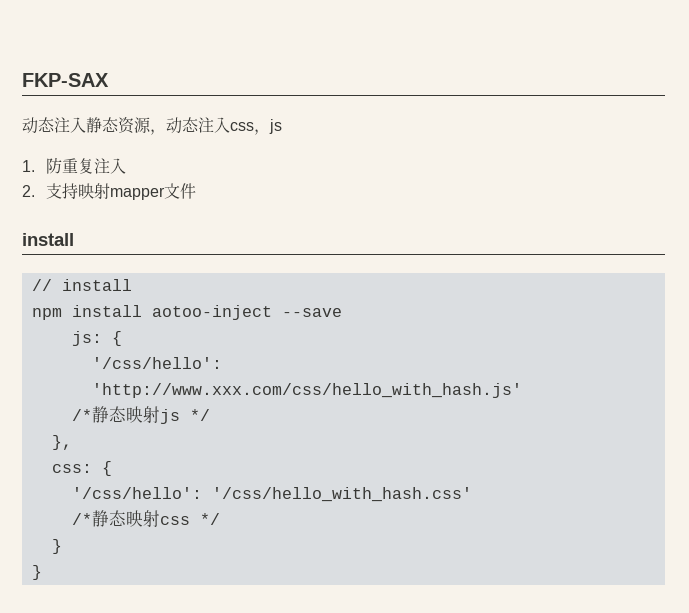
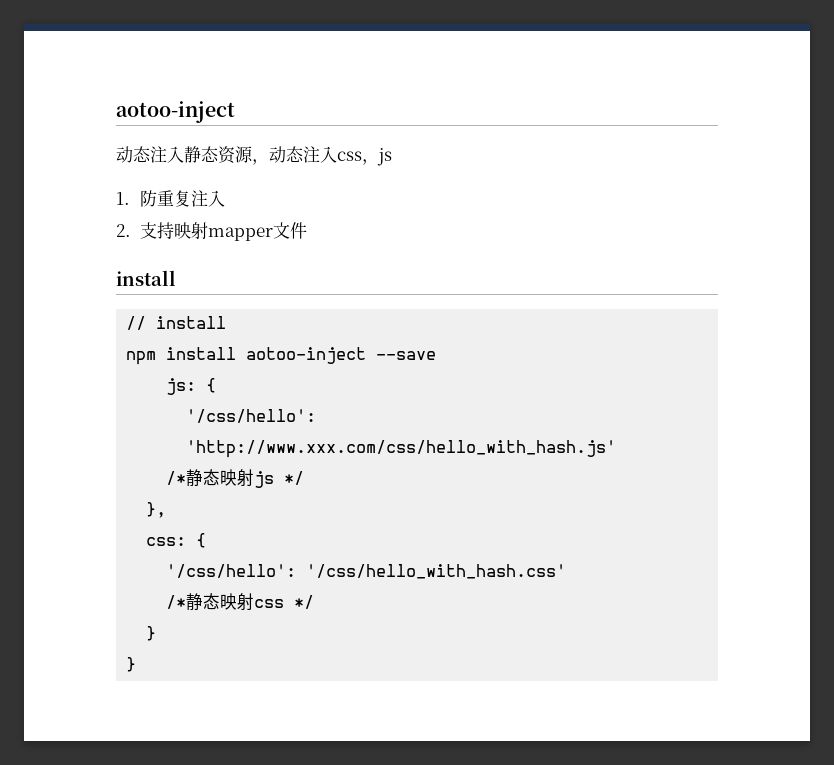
[22,73,109,87] FKP-SAX -> [116,101,235,123] aotoo-inject

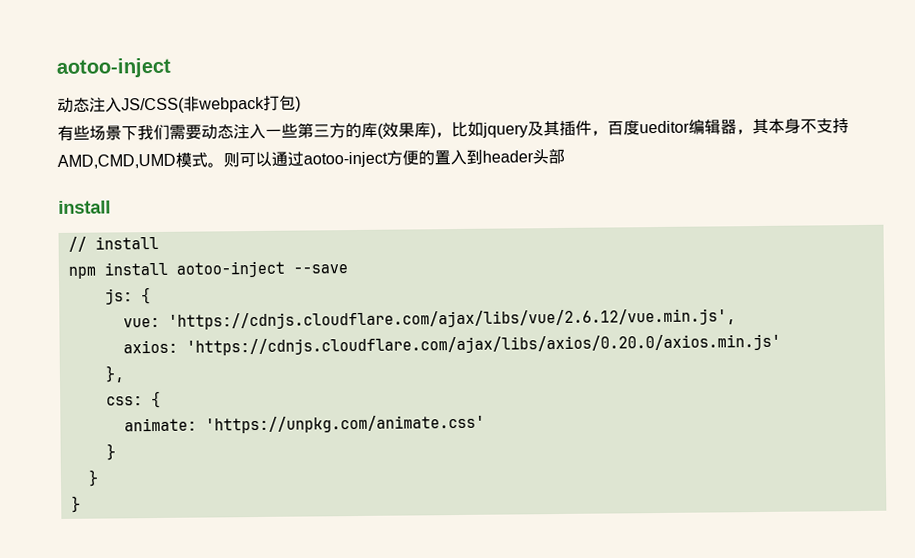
[184,146,392,166] [116,190,225,207] [116,222,307,241] 静态资源，动态注入css，js // 1.防重复注入 // 2.支持映射mapper文件 -> [121,94,301,114] [57,117,849,141] [57,148,565,169] JS/CSS(非webpack打包) // 有些场景下我们需要动态注入一些第三方的库(效果库)，比如jquery及其插件，百度ueditor编辑器，其本身不支持AMD,CMD,UMD模式。则可以通过aotoo-inject方便的置入到header头部
[186,409,317,423] [186,440,617,458] [166,469,305,488] [146,502,167,518] [146,533,207,548] [166,564,567,579] [166,593,315,611] [146,626,157,641] [126,657,137,672] '/css/hello': 'http://www.xxx.com/css/hello_with_hash.js' // /*静态映射js */ // }, // css: { // '/css/hello': '/css/hello_with_hash.css' // /*静态映射css */ // } // } -> [122,308,736,330] [122,333,781,356] [104,365,125,383] [105,390,161,409] [123,414,485,434] [105,443,116,461] [87,469,99,487] [70,495,81,513] vue: 'https://cdnjs.cloudflare.com/ajax/libs/vue/2.6.12/vue.min.js', // axios: 'https://cdnjs.cloudflare.com/ajax/libs/axios/0.20.0/axios.min.js' // }, // css: { // animate: 'https://unpkg.com/animate.css' // } // } // }

